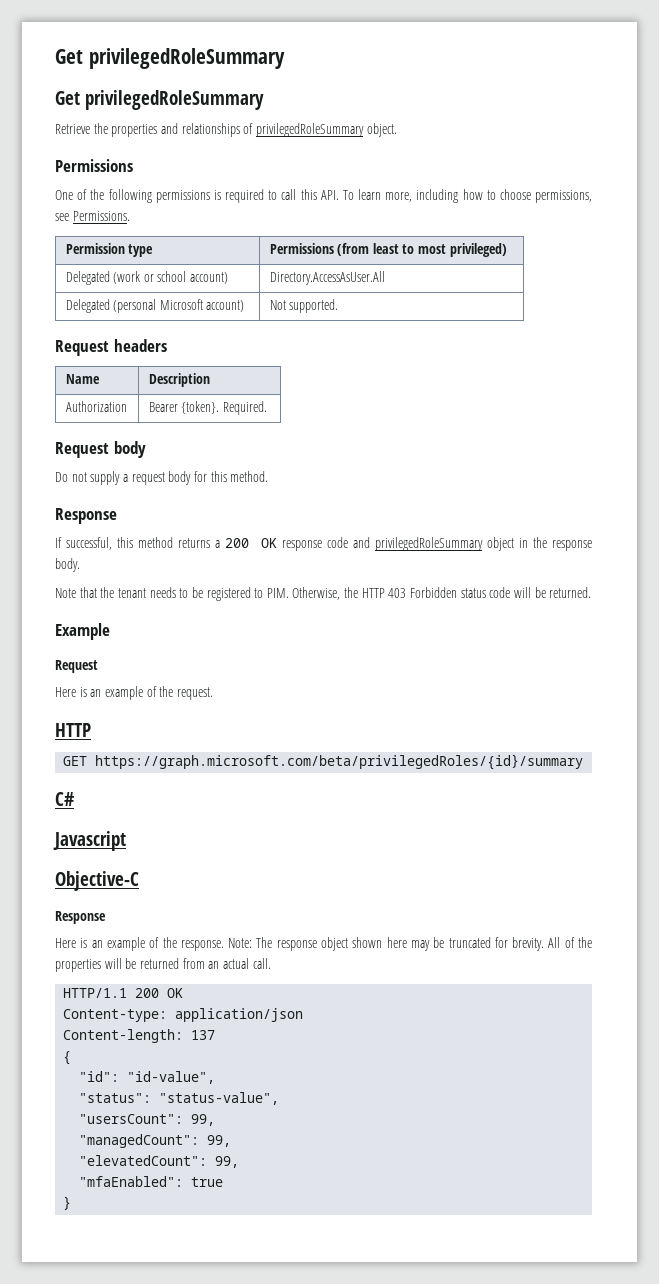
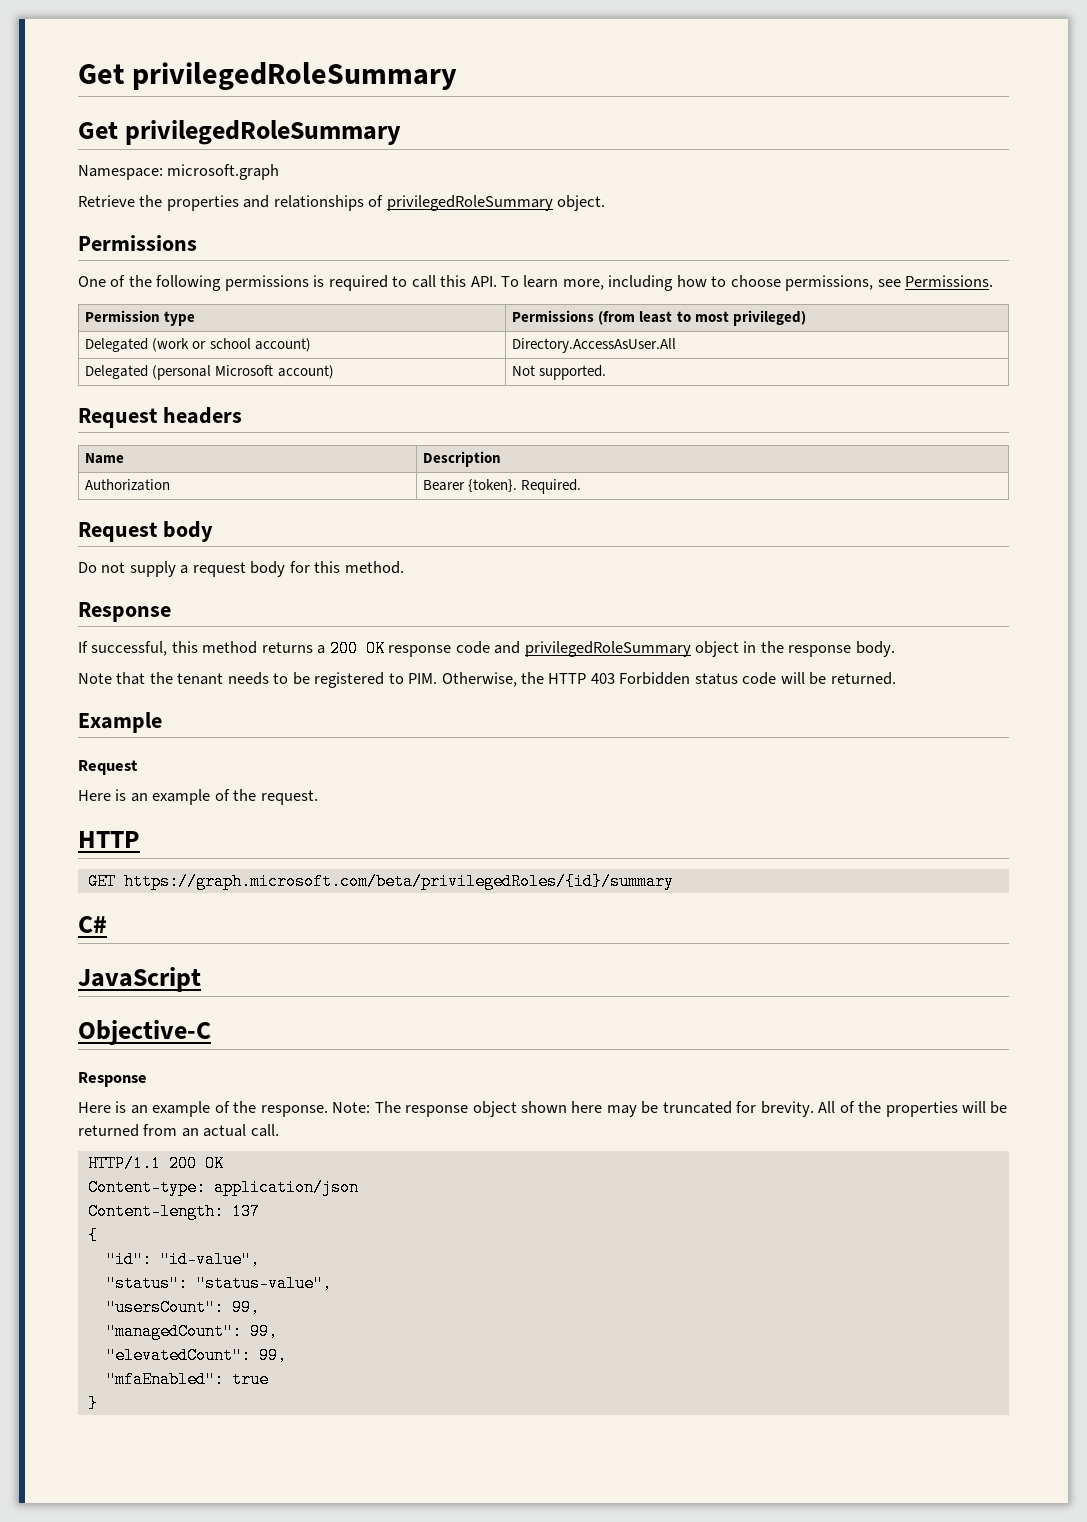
(265, 100) none -> [78,164,280,180] // Namespace: microsoft.graph
[53,831,126,851] Javascript -> [78,967,201,992] JavaScript

